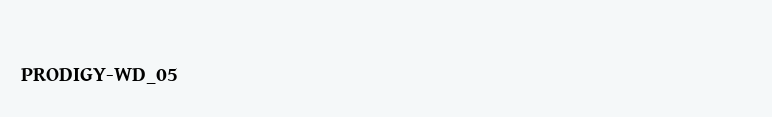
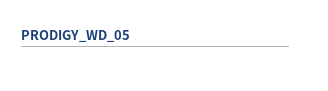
[21,68,178,84] PRODIGY-WD_05 -> [21,30,130,42] PRODIGY_WD_05

